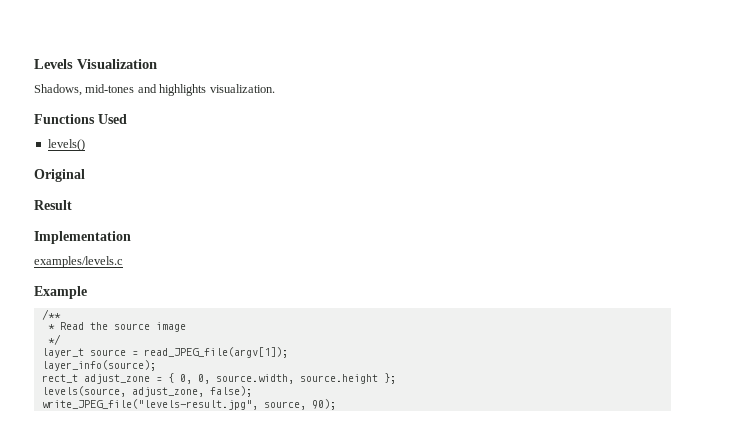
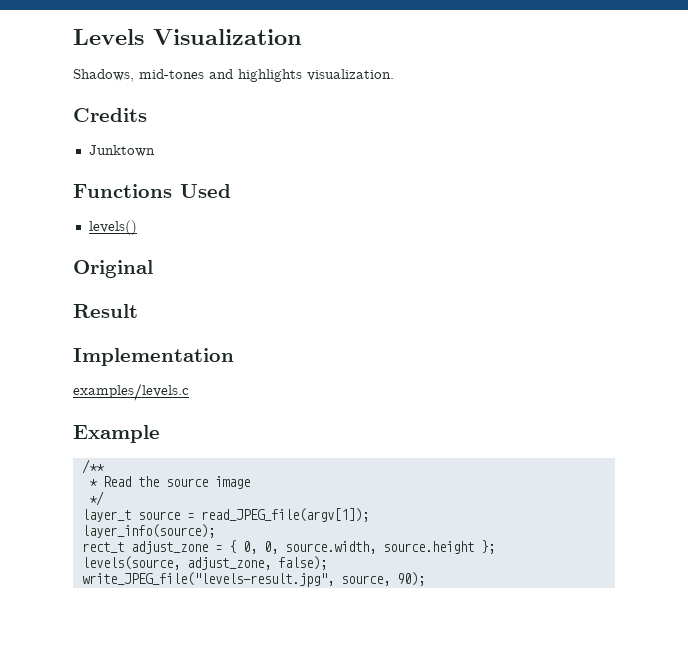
(275, 88) none -> [73,108,147,122] [88,145,155,157] // Credits // Junktown

